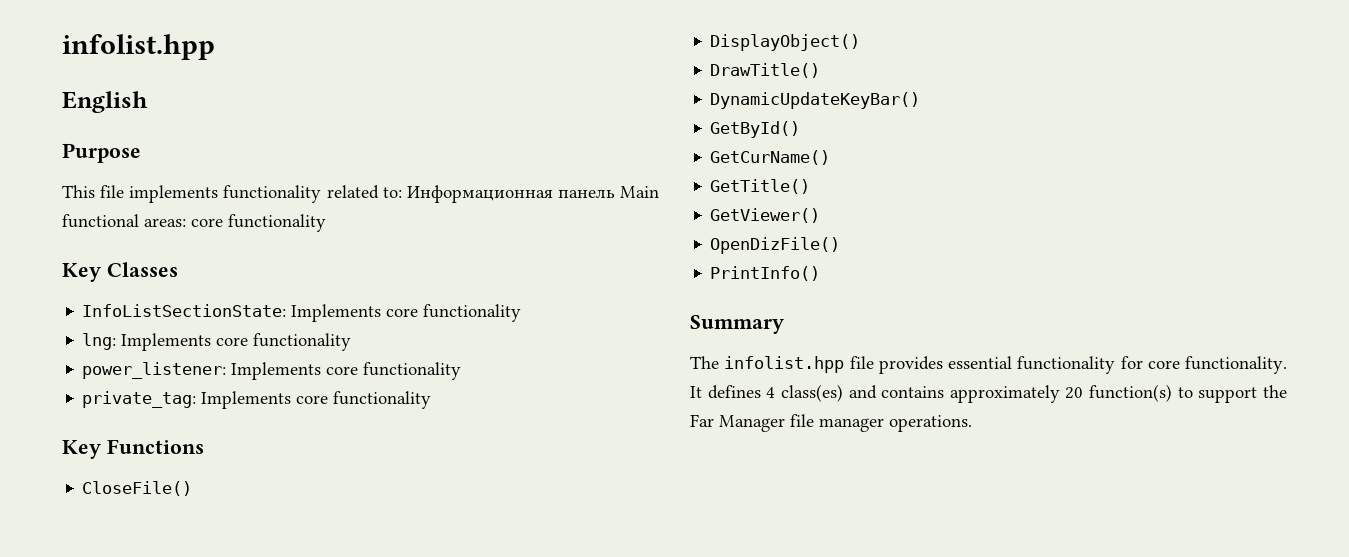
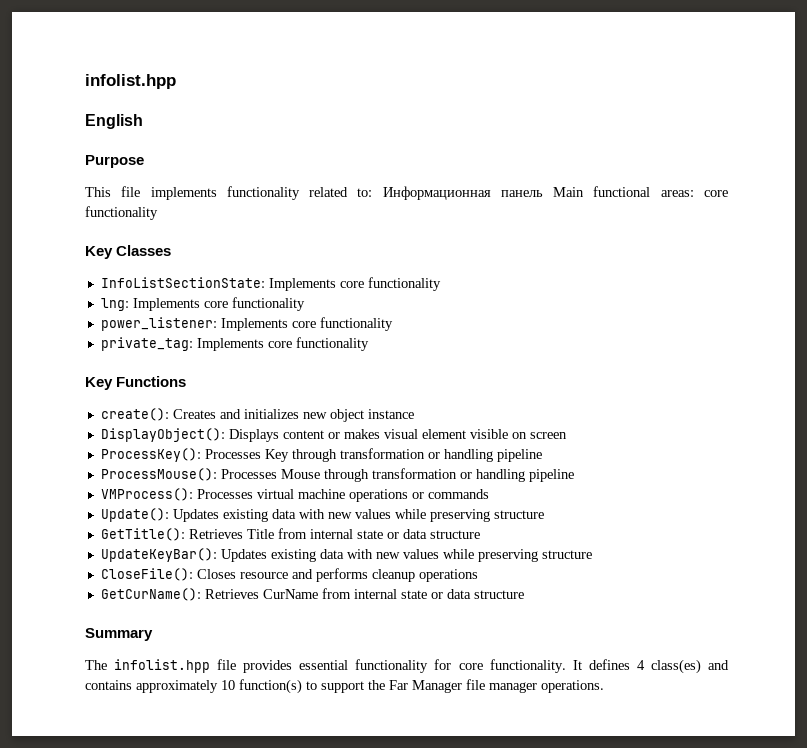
[82,481,193,496] [710,34,861,51] [710,63,821,78] [710,92,921,109] [710,121,801,138] [710,150,831,165] [710,179,811,194] [710,208,821,223] [710,237,841,254] [710,266,821,281] CloseFile() // DisplayObject() // DrawTitle() // DynamicUpdateKeyBar() // GetById() // GetCurName() // GetTitle() // GetViewer() // OpenDizFile() // PrintInfo() -> [100,408,414,422] [100,428,567,442] [100,448,542,462] [100,468,574,482] [100,488,489,502] [100,508,544,522] [100,528,480,541] [100,548,592,562] [100,568,478,582] [100,588,524,601] create(): Creates and initializes new object instance // DisplayObject(): Displays content or makes visual element visible on screen // ProcessKey(): Processes Key through transformation or handling pipeline // ProcessMouse(): Processes Mouse through transformation or handling pipeline // VMProcess(): Processes virtual machine operations or commands // Update(): Updates existing data with new values while preserving structure // GetTitle(): Retrieves Title from internal state or data structure // UpdateKeyBar(): Updates existing data with new values while preserving structure // CloseFile(): Closes resource and performs cleanup operations // GetCurName(): Retrieves CurName from internal state or data structure
[1065,387,1084,399] 20 -> [221,680,235,690] 10

